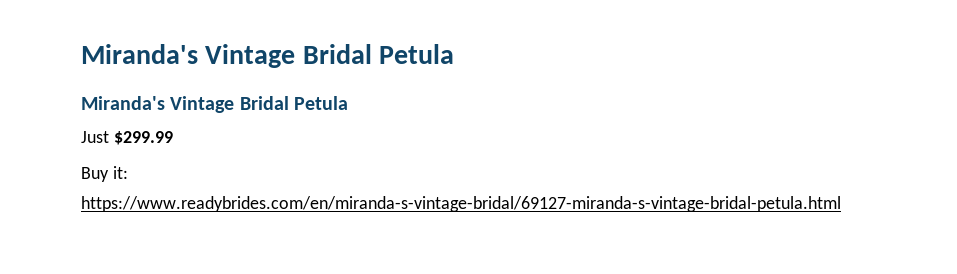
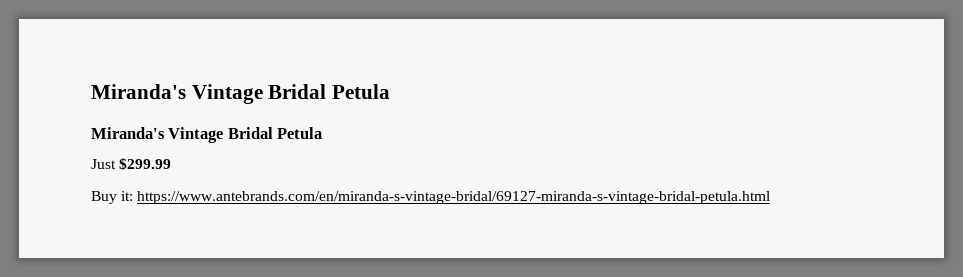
[81,196,841,212] https://www.readybrides.com/en/miranda-s-vintage-bridal/69127-miranda-s-vintage-bridal-petula.html -> [137,191,771,204] https://www.antebrands.com/en/miranda-s-vintage-bridal/69127-miranda-s-vintage-bridal-petula.html

